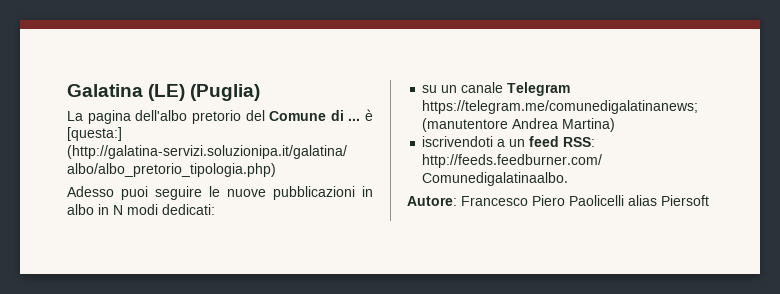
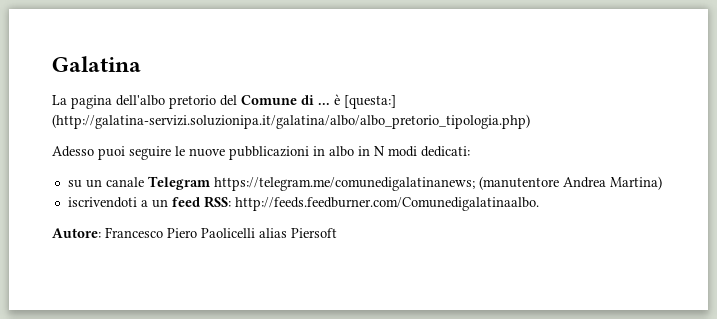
[148,84,261,101] (LE) (Puglia) -> (141, 64) none

